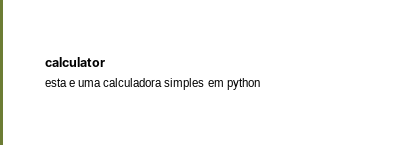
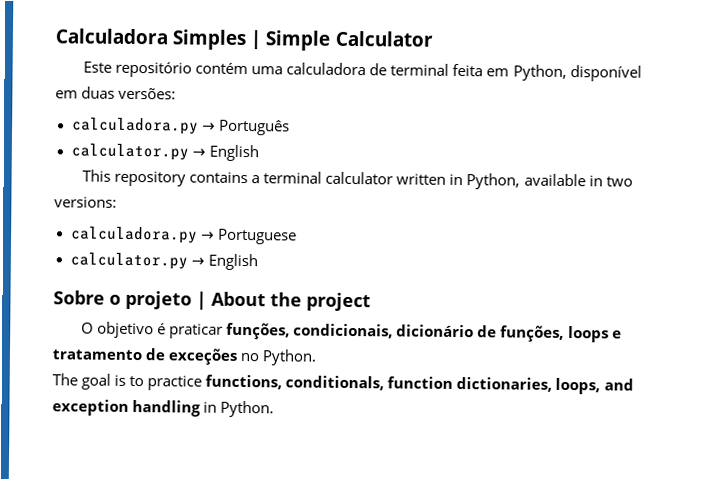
[45,57,105,67] [45,78,260,90] calculator // esta e uma calculadora simples em python -> [55,28,433,51] [83,61,642,82] [55,86,177,100] [71,117,290,136] [70,143,259,162] [82,169,633,190] [54,196,117,208] [69,226,297,245] [69,252,258,271] [53,290,371,312] [81,321,622,343] [52,348,318,366] [52,373,634,395] [52,399,275,418] Calculadora Simples | Simple Calculator // Este repositório contém uma calculadora de terminal feita em Python, disponível em duas versões: // calculadora.py → Português // calculator.py → English // This repository contains a terminal calculator written in Python, available in two versions: // calculadora.py → Portuguese // calculator.py → English // Sobre o projeto | About the project // O objetivo é praticar funções, condicionais, dicionário de funções, loops e tratamento de exceções no Python. // The goal is to practice functions, conditionals, function dictionaries, loops, and exception handling in Python.

